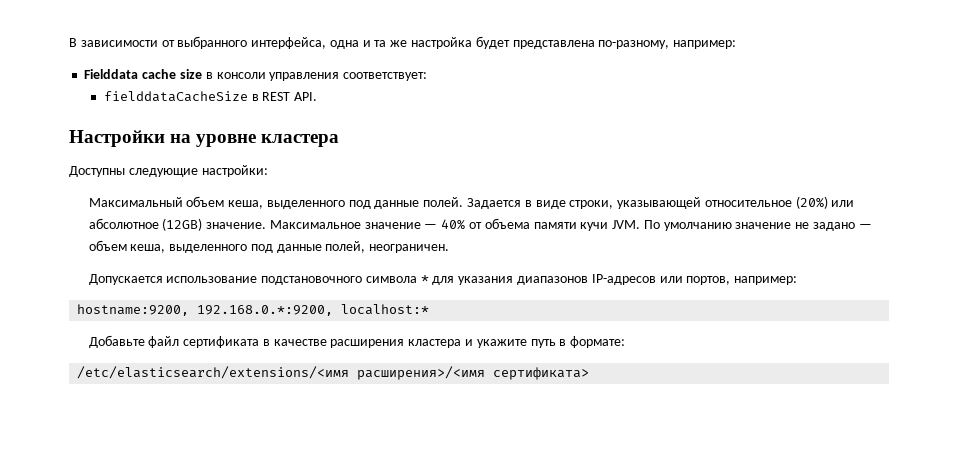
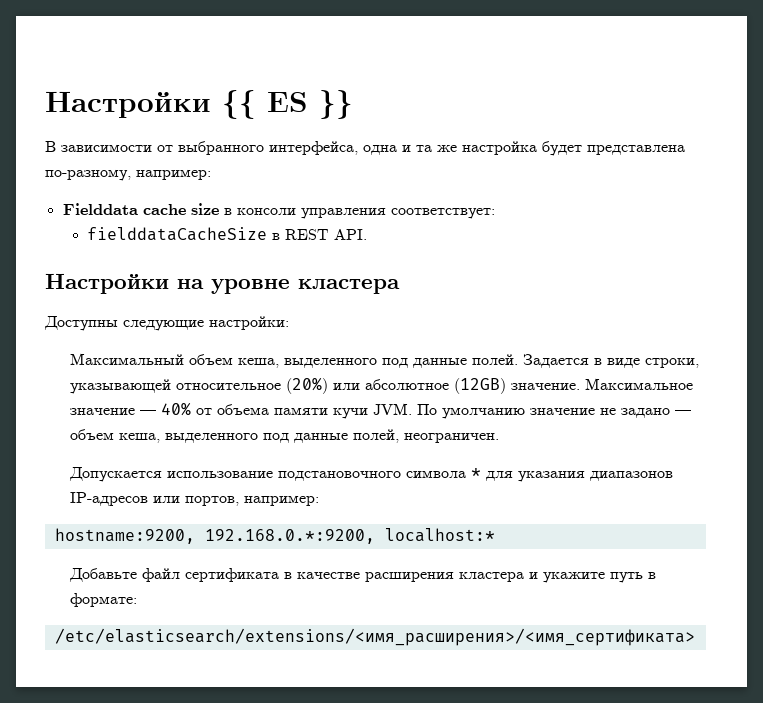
(69, 42) none -> [45,90,353,119] Настройки {{ ES }} //
[77,366,590,380] /etc/elasticsearch/extensions/<имя расширения>/<имя сертификата> -> [54,628,695,646] /etc/elasticsearch/extensions/<имя_расширения>/<имя_сертификата>

